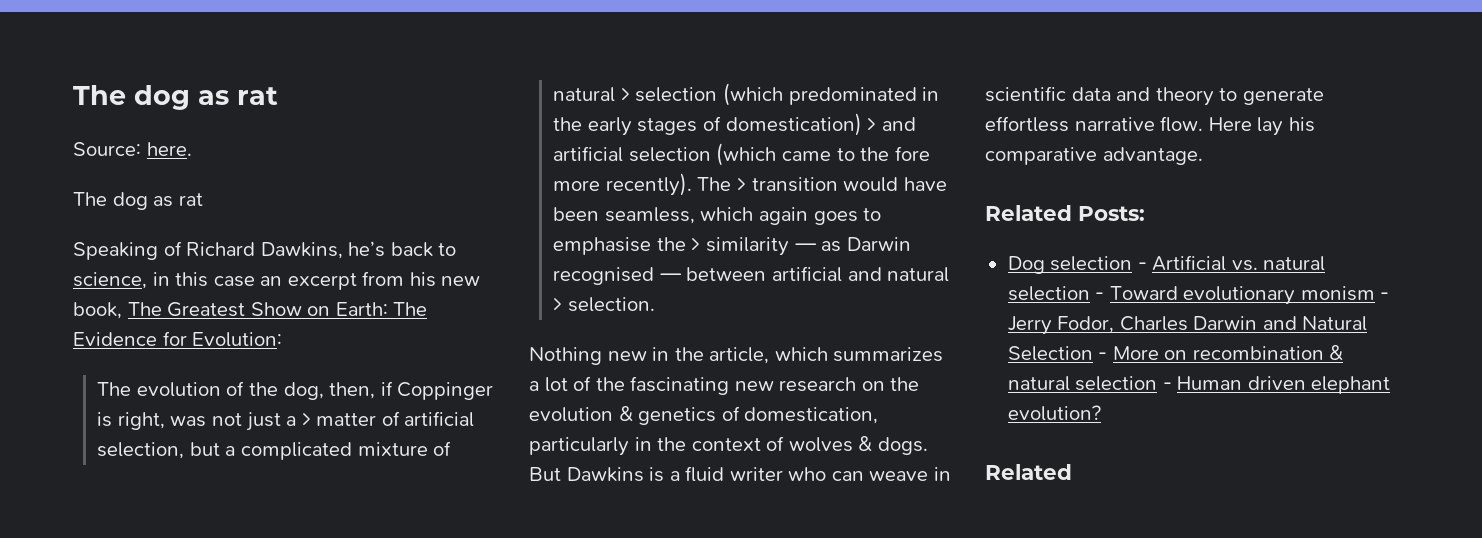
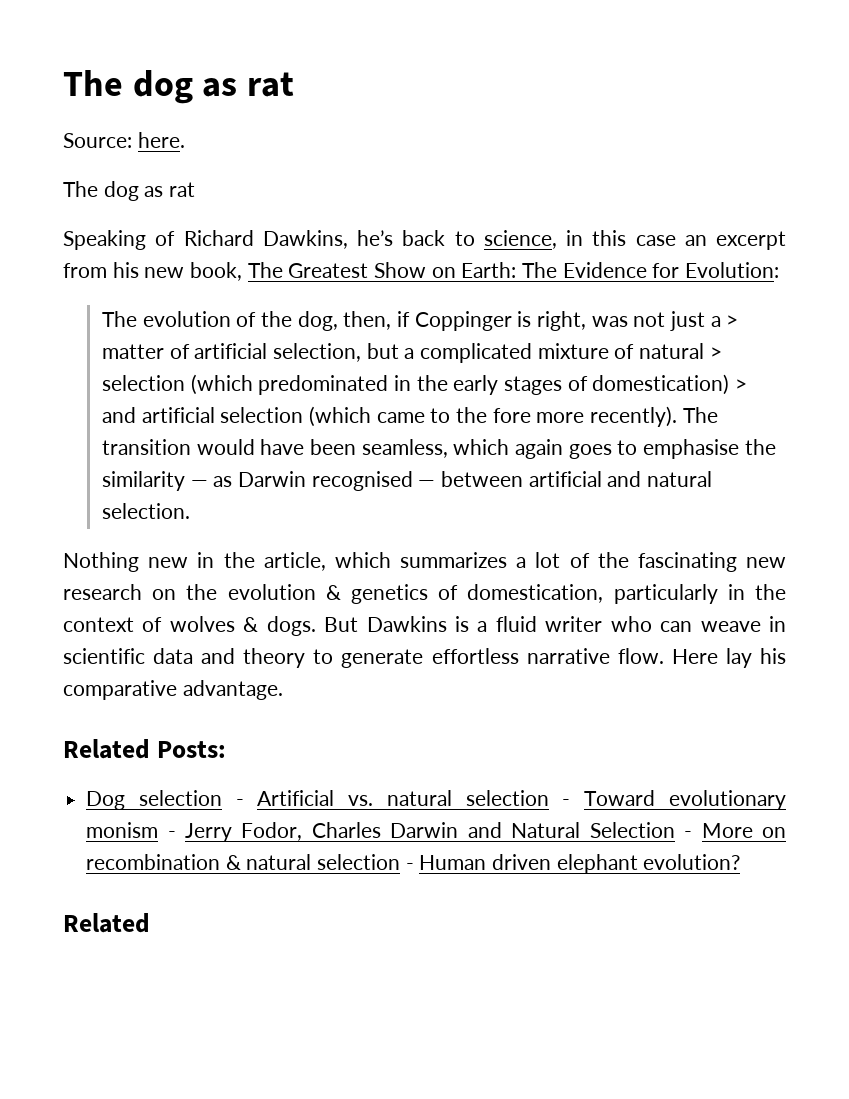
[737,178,747,191] > -> (718, 415) none
[691,238,701,251] > -> (776, 447) none
[553,298,563,311] > -> (713, 479) none

